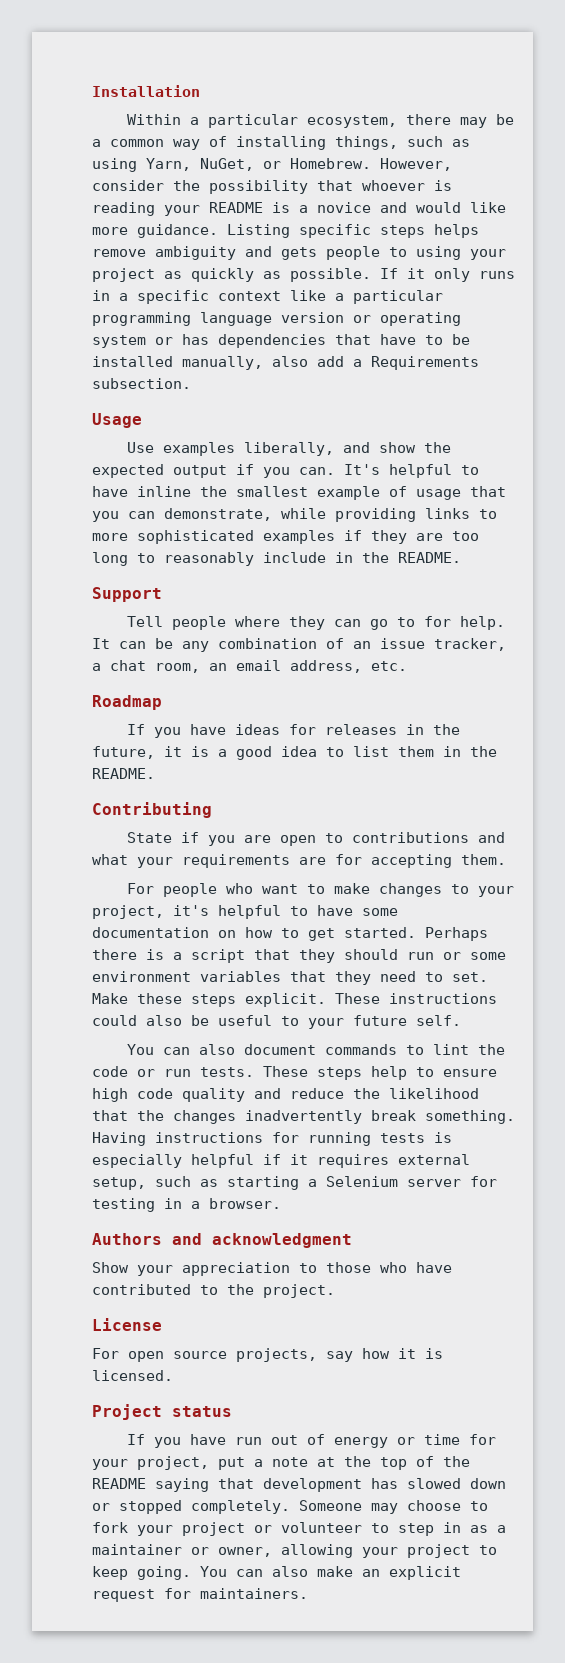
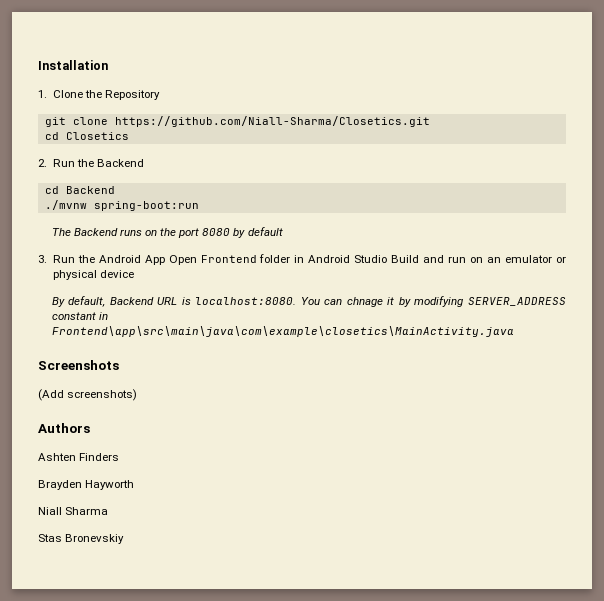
[126,114,514,128] [92,136,470,150] [92,158,452,172] [92,180,452,194] [92,202,506,216] [92,224,479,238] [92,246,506,260] [92,268,515,282] [92,290,443,304] [92,312,461,326] [92,334,470,348] [92,356,479,370] [92,378,191,389] [92,413,142,428] [126,442,451,456] [92,464,479,478] [92,486,506,500] [92,508,497,522] [92,530,479,544] [92,552,461,566] [92,587,162,602] [126,616,505,630] [92,638,506,652] [92,660,407,673] [92,695,162,710] [126,724,460,738] [92,746,497,760] [92,768,155,779] [92,802,212,818] [126,832,505,846] [92,854,506,868] [126,883,514,897] [92,905,398,919] [92,927,488,941] [92,949,506,963] [92,971,488,985] [92,993,497,1007] [92,1015,461,1029] [126,1044,505,1055] [92,1066,497,1080] [92,1088,479,1102] [92,1110,515,1124] [92,1132,452,1146] [92,1154,470,1168] [92,1176,497,1190] [92,1198,281,1212] [92,1233,352,1248] [92,1262,452,1276] [92,1284,335,1298] [92,1318,162,1331] [92,1348,443,1362] [92,1370,173,1381] [92,1404,232,1420] [126,1434,496,1448] [92,1456,470,1470] [92,1478,506,1492] [92,1500,488,1514] [92,1522,506,1536] [92,1544,497,1558] [92,1566,461,1580] [92,1588,308,1602] Within a particular ecosystem, there may be a common way of installing things, such as using Yarn, NuGet, or Homebrew. However, consider the possibility that whoever is reading your README is a novice and would like more guidance. Listing specific steps helps remove ambiguity and gets people to using your project as quickly as possible. If it only runs in a specific context like a particular programming language version or operating system or has dependencies that have to be installed manually, also add a Requirements subsection. // Usage // Use examples liberally, and show the expected output if you can. It's helpful to have inline the smallest example of usage that you can demonstrate, while providing links to more sophisticated examples if they are too long to reasonably include in the README. // Support // Tell people where they can go to for help. It can be any combination of an issue tracker, a chat room, an email address, etc. // Roadmap // If you have ideas for releases in the future, it is a good idea to list them in the README. // Contributing // State if you are open to contributions and what your requirements are for accepting them. // For people who want to make changes to your project, it's helpful to have some documentation on how to get started. Perhaps there is a script that they should run or some environment variables that they need to set. Make these steps explicit. These instructions could also be useful to your future self. // You can also document commands to lint the code or run tests. These steps help to ensure high code quality and reduce the likelihood that the changes inadvertently break something. Having instructions for running tests is especially helpful if it requires external setup, such as starting a Selenium server for testing in a browser. // Authors and acknowledgment // Show your appreciation to those who have contributed to the project. // License // For open source projects, say how it is licensed. // Project status // If you have run out of energy or time for your project, put a note at the top of the README saying that development has slowed down or stopped completely. Someone may choose to fork your project or volunteer to step in as a maintainer or owner, allowing your project to keep going. You can also make an explicit request for maintainers. -> [38,90,160,100] [44,116,430,127] [44,132,129,140] [38,159,144,167] [44,186,115,194] [44,200,199,211] [51,227,283,238] [38,254,566,265] [52,270,134,280] [51,296,566,307] [51,312,108,320] [51,326,514,337] [38,360,119,370] [38,389,138,401] [38,423,90,433] [38,453,120,461] [38,480,135,490] [38,507,109,515] [38,534,125,544] 1. Clone the Repository // git clone https://github.com/Niall-Sharma/Closetics.git // cd Closetics // 2. Run the Backend // cd Backend // ./mvnw spring-boot:run // The Backend runs on the port 8080 by default // 3. Run the Android App Open Frontend folder in Android Studio Build and run on an emulator or physical device // By default, Backend URL is localhost:8080. You can chnage it by modifying SERVER_ADDRESS constant in Frontend\app\src\main\java\com\example\closetics\MainActivity.java // Screenshots // (Add screenshots) // Authors // Ashten Finders // Brayden Hayworth // Niall Sharma // Stas Bronevskiy

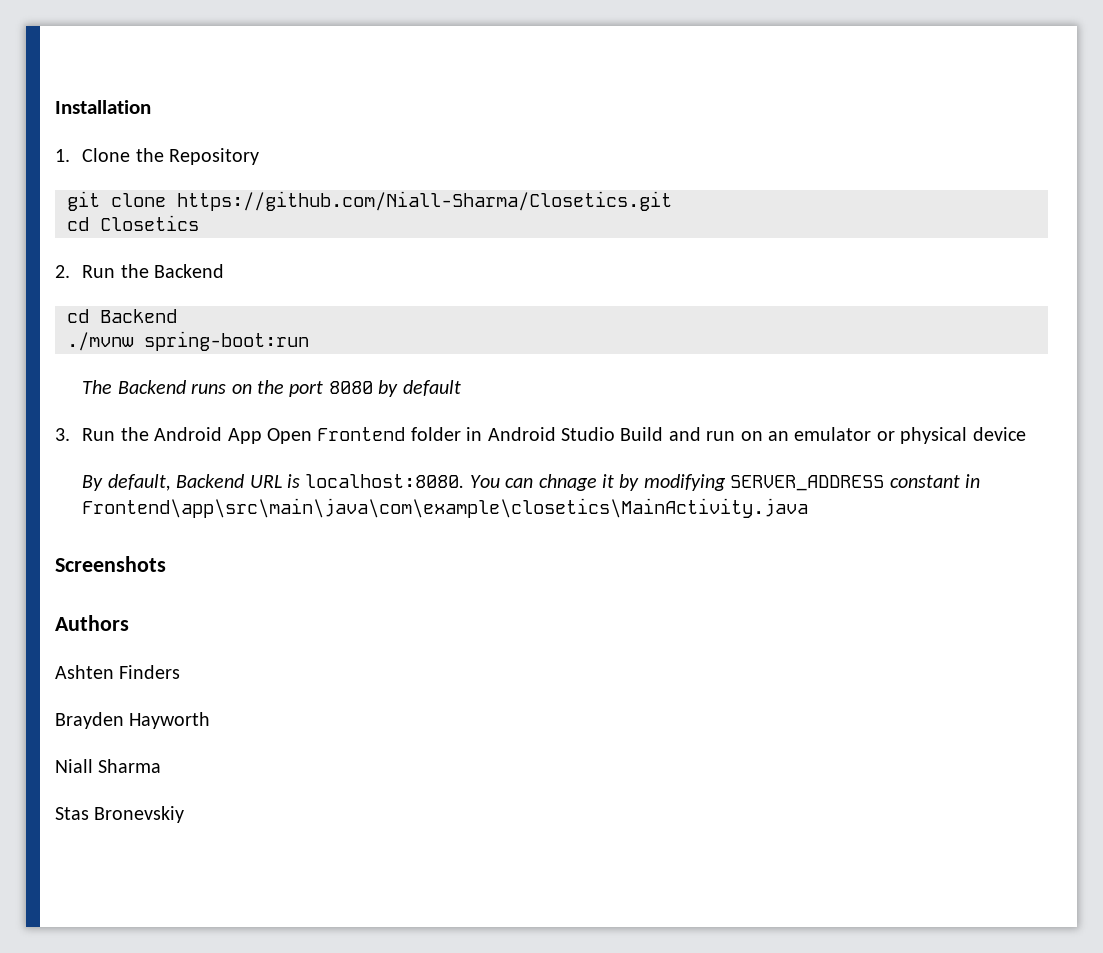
[38,389,138,401] // (Add screenshots) -> (166, 564) none

